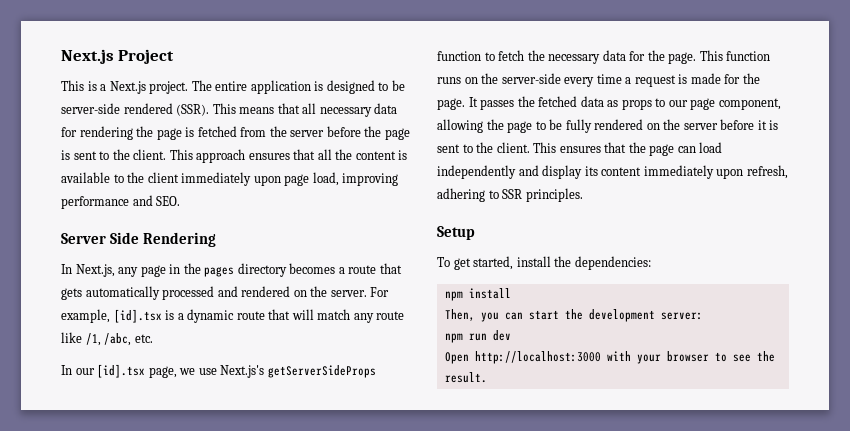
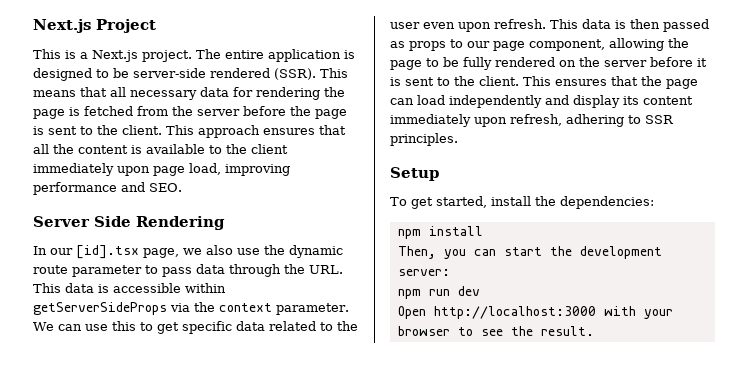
[61,263,402,277] [61,286,390,300] [61,309,405,323] [61,332,153,346] // In Next.js, any page in the pages directory becomes a route that gets automatically processed and rendered on the server. For example, [id].tsx is a dynamic route that will match any route like /1, /abc, etc. -> (225, 223) none
[198,365,376,378] [437,50,771,64] [437,73,760,87] [437,96,604,110] use Next.js's getServerSideProps function to fetch the necessary data for the page. This function runs on the server-side every time a request is made for the page. It passes the fetched data -> [206,245,343,258] [33,264,343,277] [33,283,226,293] [33,302,349,315] [33,321,358,334] [390,19,709,32] also use the dynamic route parameter to pass data through the URL. This data is accessible within getServerSideProps via the context parameter. We can use this to get specific data related to the user even upon refresh. This data is then passed

